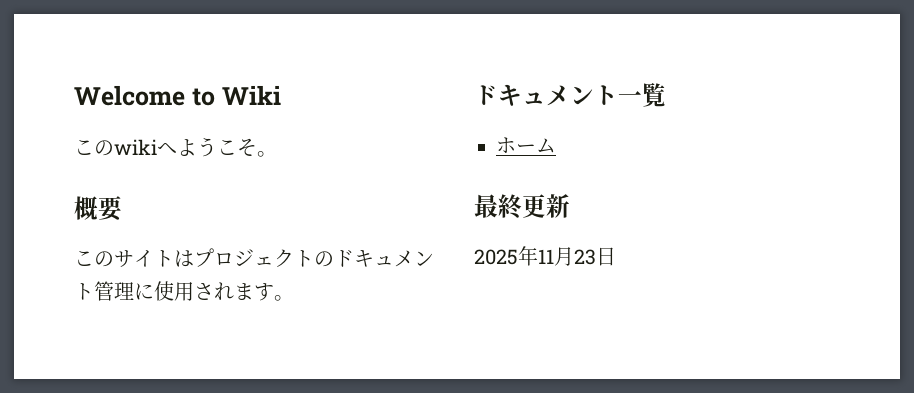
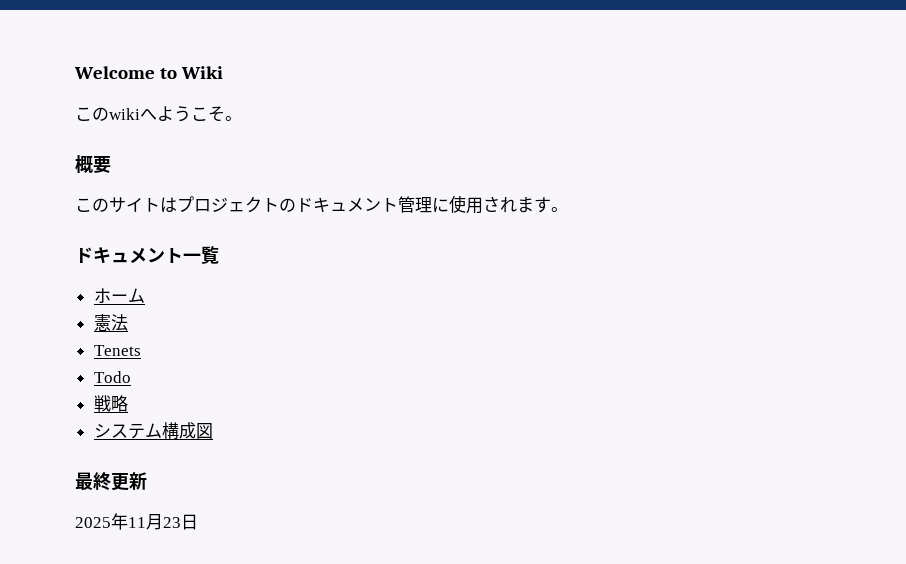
(556, 145) none -> [93,314,128,331] [93,345,141,356] [93,371,131,383] [93,395,128,412] [93,422,213,439] // 憲法 // Tenets // Todo // 戦略 // システム構成図

